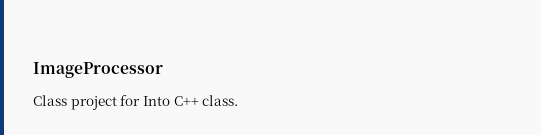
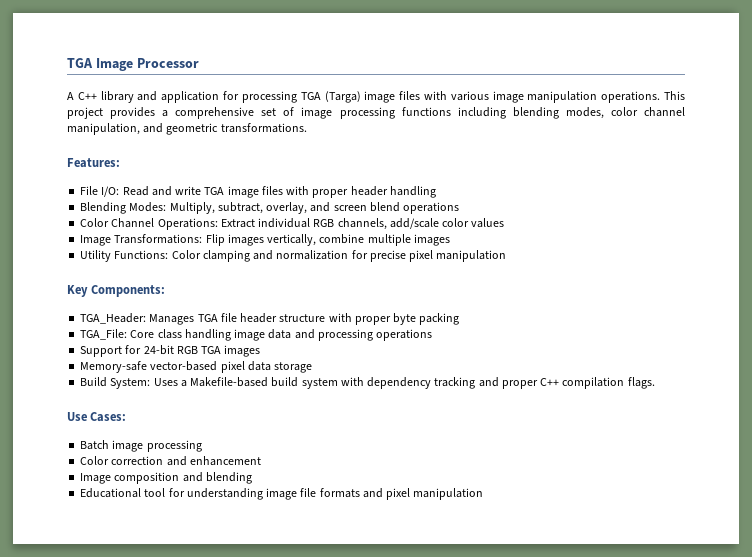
[33,62,163,78] [33,95,239,110] ImageProcessor // Class project for Into C++ class. -> [67,58,199,71] [67,91,685,103] [67,107,686,119] [67,123,307,135] [67,158,120,168] [80,186,436,198] [80,202,460,214] [80,218,505,230] [80,234,450,246] [80,250,507,262] [67,285,166,297] [80,313,460,325] [80,329,433,341] [80,345,261,357] [80,361,313,373] [80,377,655,389] [67,412,127,422] [80,440,202,452] [80,456,261,466] [80,472,252,484] [80,488,484,500] TGA Image Processor // A C++ library and application for processing TGA (Targa) image files with various image manipulation operations. This project provides a comprehensive set of image processing functions including blending modes, color channel manipulation, and geometric transformations. // Features: // File I/O: Read and write TGA image files with proper header handling // Blending Modes: Multiply, subtract, overlay, and screen blend operations // Color Channel Operations: Extract individual RGB channels, add/scale color values // Image Transformations: Flip images vertically, combine multiple images // Utility Functions: Color clamping and normalization for precise pixel manipulation // Key Components: // TGA_Header: Manages TGA file header structure with proper byte packing // TGA_File: Core class handling image data and processing operations // Support for 24-bit RGB TGA images // Memory-safe vector-based pixel data storage // Build System: Uses a Makefile-based build system with dependency tracking and proper C++ compilation flags. // Use Cases: // Batch image processing // Color correction and enhancement // Image composition and blending // Educational tool for understanding image file formats and pixel manipulation

